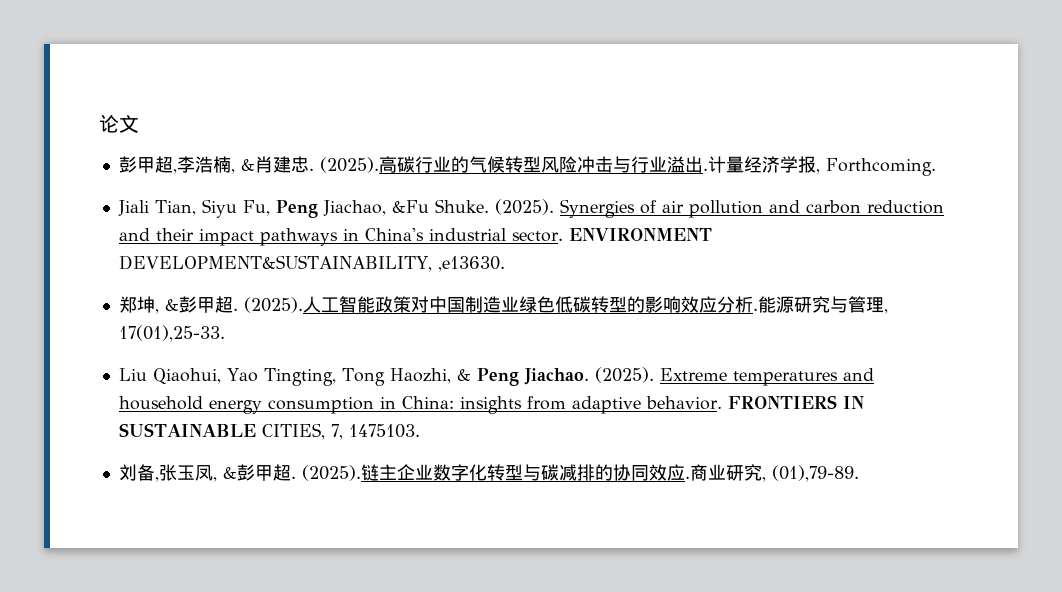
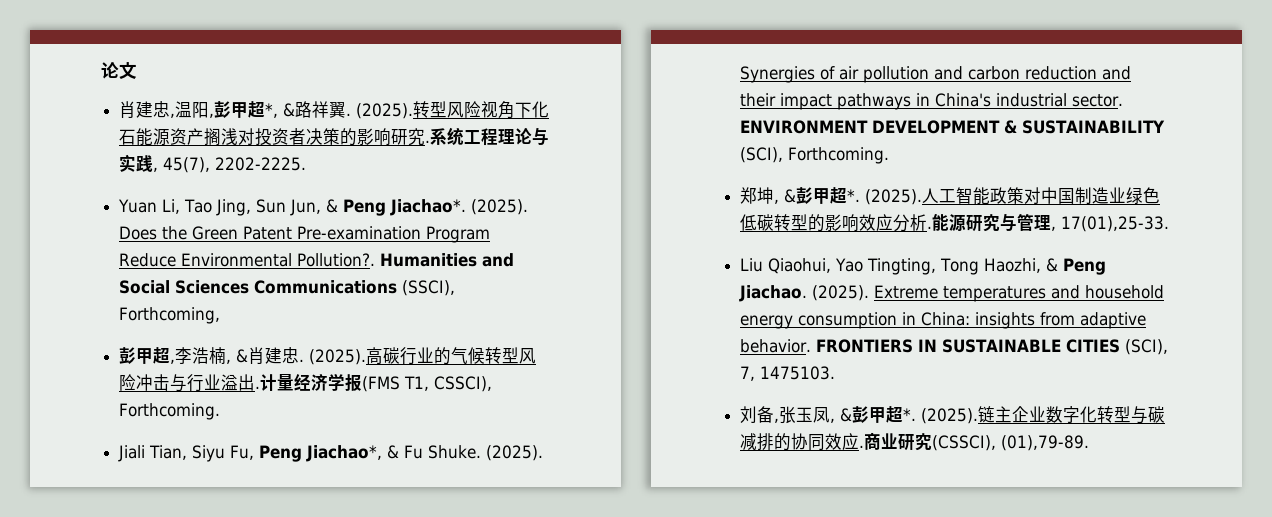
(139, 123) none -> [119,101,550,119] [119,127,550,146] [119,154,307,173] [118,199,529,216] [119,226,491,243] [119,253,515,267] [119,280,456,296] [119,307,221,324] // 肖建忠,温阳,彭甲超*, &路祥翼. (2025).转型风险视角下化石能源资产搁浅对投资者决策的影响研究.系统工程理论与实践, 45(7), 2202-2225. // Yuan Li, Tao Jing, Sun Jun, & Peng Jiachao*. (2025). Does the Green Patent Pre-examination Program Reduce Environmental Pollution?. Humanities and Social Sciences Communications (SSCI), Forthcoming,
[815,169,820,174] , -> [362,376,493,392] (FMS T1, CSSCI),
[322,200,429,216] Jiachao, &Fu -> [306,445,424,462] Jiachao*, & Fu
[118,255,505,272] DEVELOPMENT&SUSTAINABILITY, ,e13630. -> [872,120,1166,134] [740,147,890,164] DEVELOPMENT & SUSTAINABILITY (SCI), Forthcoming.
[232,308,238,311] . -> [847,189,861,202] *.
[261,423,325,440] CITIES, -> [1066,339,1169,355] CITIES (SCI),
[290,476,296,479] . -> [903,408,917,421] *.
[761,477,766,482] , -> [932,435,997,451] (CSSCI),

